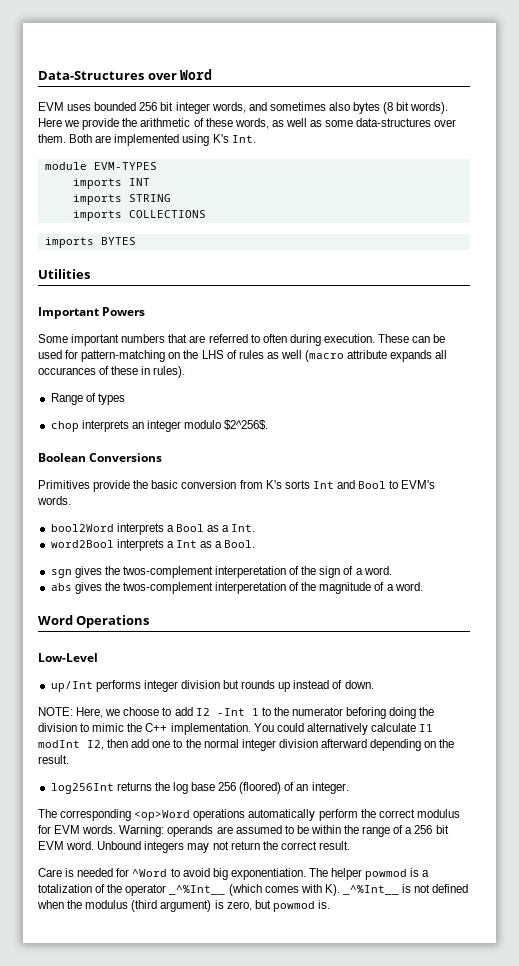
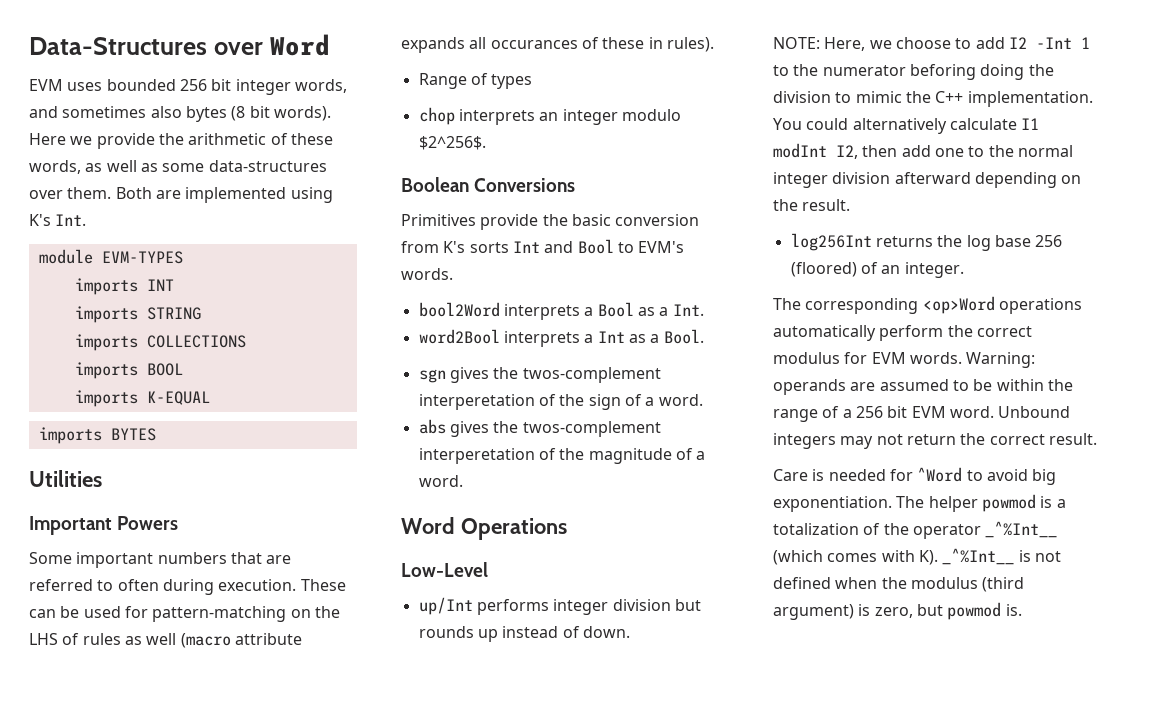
(206, 214) none -> [74,362,183,379] [74,390,210,407] // imports BOOL // imports K-EQUAL

